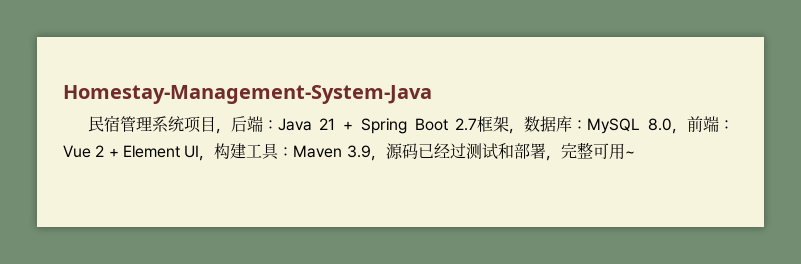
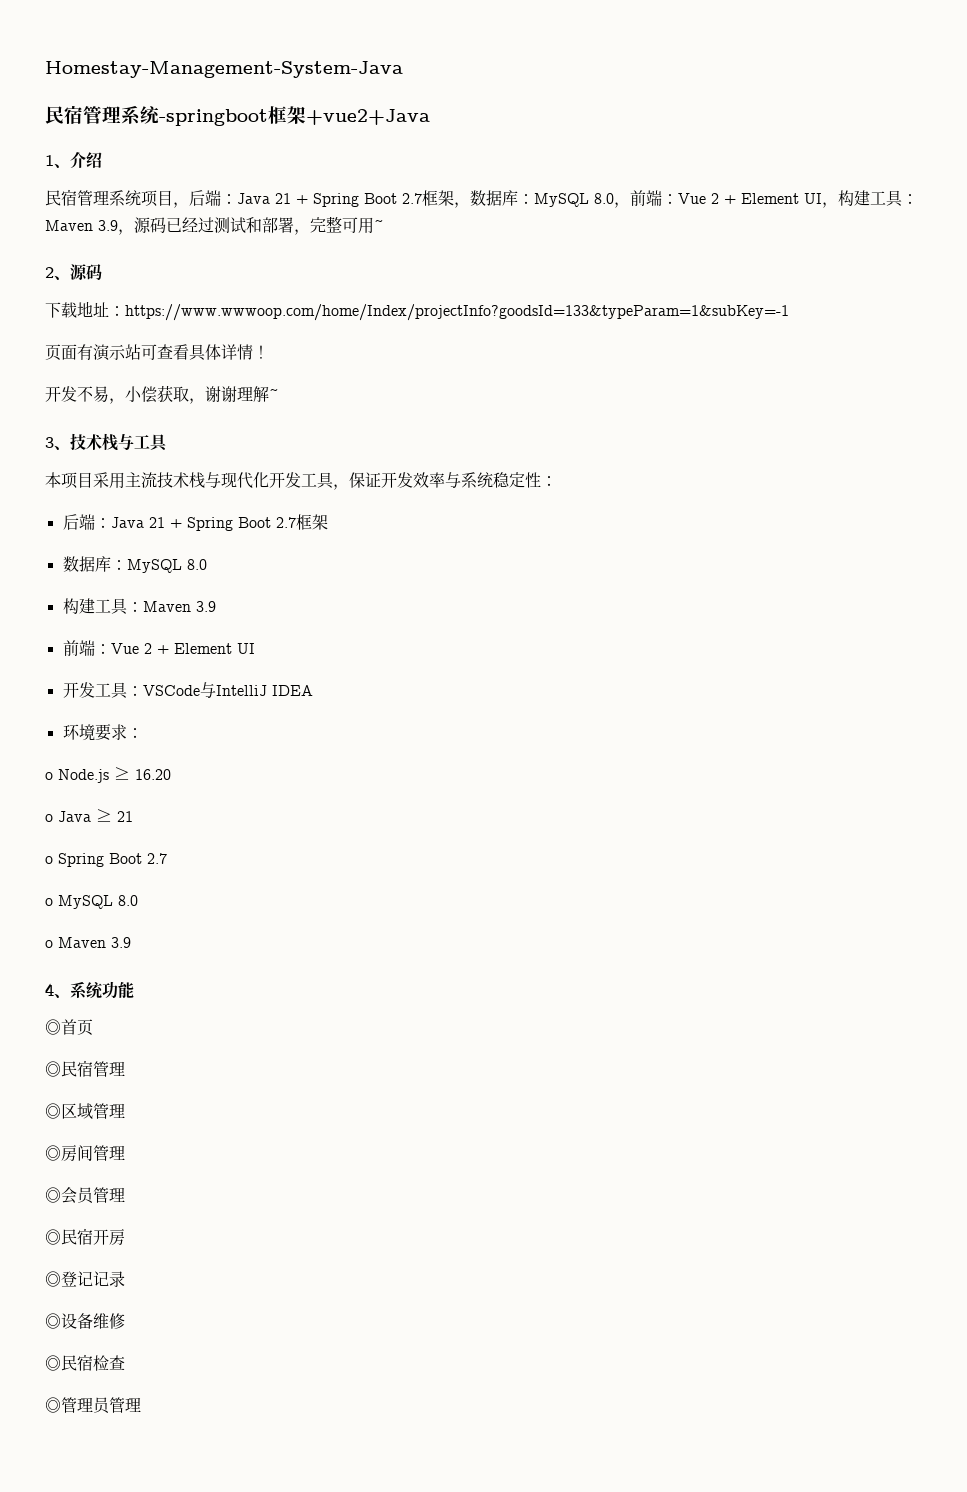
(432, 94) none -> [45,105,430,126] [45,152,102,168] // 民宿管理系统-springboot框架+vue2+Java // 1、介绍
(635, 154) none -> [45,264,102,280] [45,301,789,321] [45,344,269,361] [45,385,279,404] [45,433,168,452] [45,472,557,490] [62,514,328,531] [62,556,207,573] [62,598,216,615] [62,640,255,656] [62,682,313,699] [62,724,143,741] [45,767,171,783] [45,809,133,822] [45,853,167,867] [45,895,138,909] [45,937,131,948] [45,981,134,999] [45,1019,93,1036] [45,1060,125,1077] [45,1103,125,1119] [45,1145,125,1162] [45,1187,125,1204] [45,1228,125,1246] [45,1271,125,1287] [45,1313,125,1329] [45,1354,125,1371] [45,1397,141,1414] // 2、源码 // 下载地址：https://www.wwwoop.com/home/Index/projectInfo?goodsId=133&typeParam=1&subKey=-1 // 页面有演示站可查看具体详情！ // 开发不易，小偿获取，谢谢理解~ // 3、技术栈与工具 // 本项目采用主流技术栈与现代化开发工具，保证开发效率与系统稳定性： // 后端：Java 21 + Spring Boot 2.7框架 // 数据库：MySQL 8.0 // 构建工具：Maven 3.9 // 前端：Vue 2 + Element UI // 开发工具：VSCode与IntelliJ IDEA // 环境要求： // o Node.js ≥ 16.20 // o Java ≥ 21 // o Spring Boot 2.7 // o MySQL 8.0 // o Maven 3.9 // 4、系统功能 // ◎首页 // ◎民宿管理 // ◎区域管理 // ◎房间管理 // ◎会员管理 // ◎民宿开房 // ◎登记记录 // ◎设备维修 // ◎民宿检查 // ◎管理员管理

